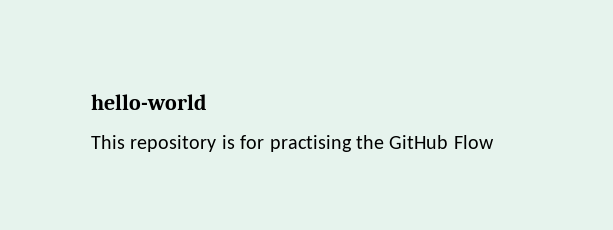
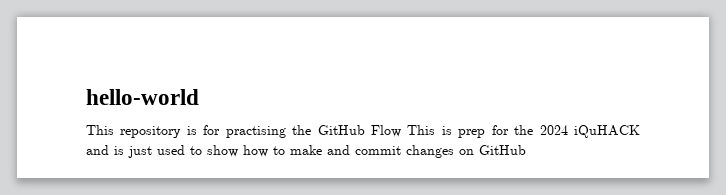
(494, 142) none -> [407,125,641,138] [86,145,526,158] This is prep for the 2024 iQuHACK and is just used to show how to make and commit changes on GitHub

